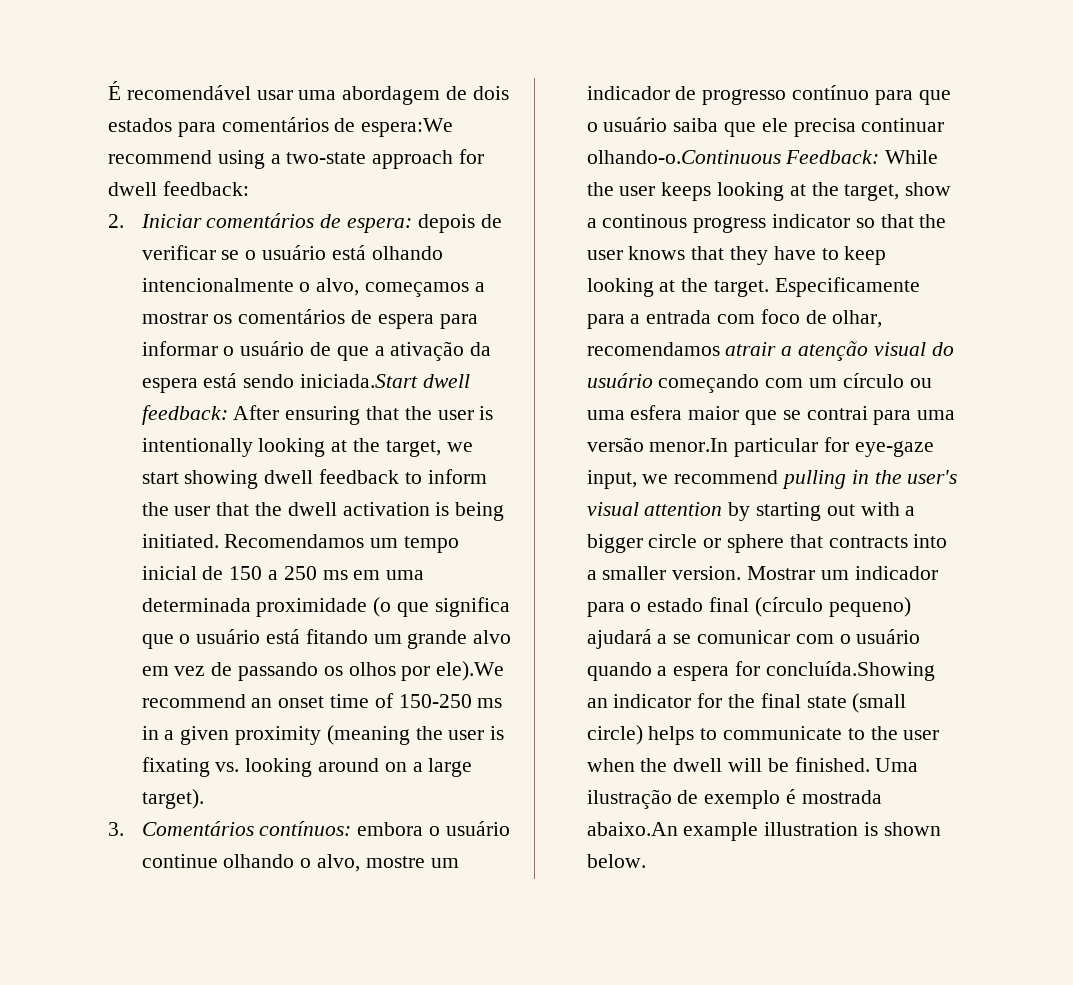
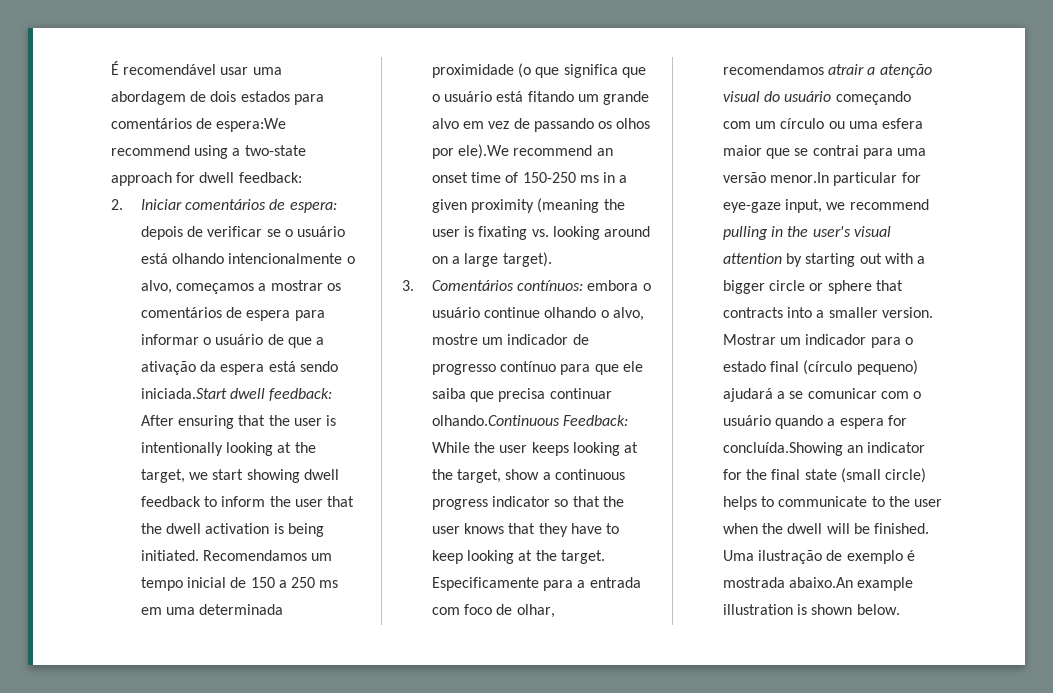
[586,117,668,132] o usuário -> [622,361,643,372] ele
[761,118,788,132] ele -> (495, 396) none
[586,150,781,164] olhando-o.Continuous -> [432,415,561,426] olhando.Continuous
[602,214,688,228] continous -> [554,469,625,480] continuous

